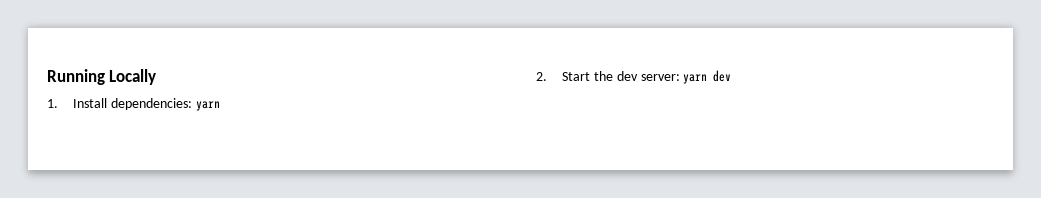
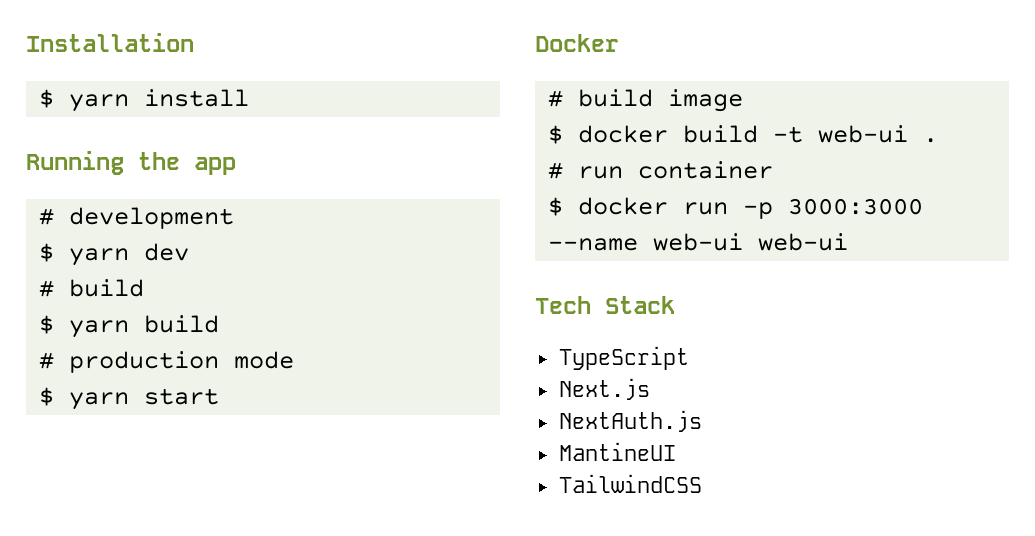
[47,69,157,85] [47,98,220,111] [536,70,732,84] Running Locally // 1. Install dependencies: yarn // 2. Start the dev server: yarn dev -> [26,33,194,52] [38,89,249,112] [26,151,236,175] [38,207,234,229] [38,243,189,266] [38,279,144,297] [38,315,219,338] [38,351,294,373] [38,387,219,410] [535,34,619,52] [547,89,743,112] [547,125,938,144] [547,161,773,179] [547,197,923,219] [547,233,848,251] [535,296,675,314] [558,346,689,370] [558,378,650,400] [558,410,702,432] [558,442,676,461] [558,474,702,493] Installation // $ yarn install // Running the app // # development // $ yarn dev // # build // $ yarn build // # production mode // $ yarn start // Docker // # build image // $ docker build -t web-ui . // # run container // $ docker run -p 3000:3000 --name web-ui web-ui // Tech Stack // TypeScript // Next.js // NextAuth.js // MantineUI // TailwindCSS

